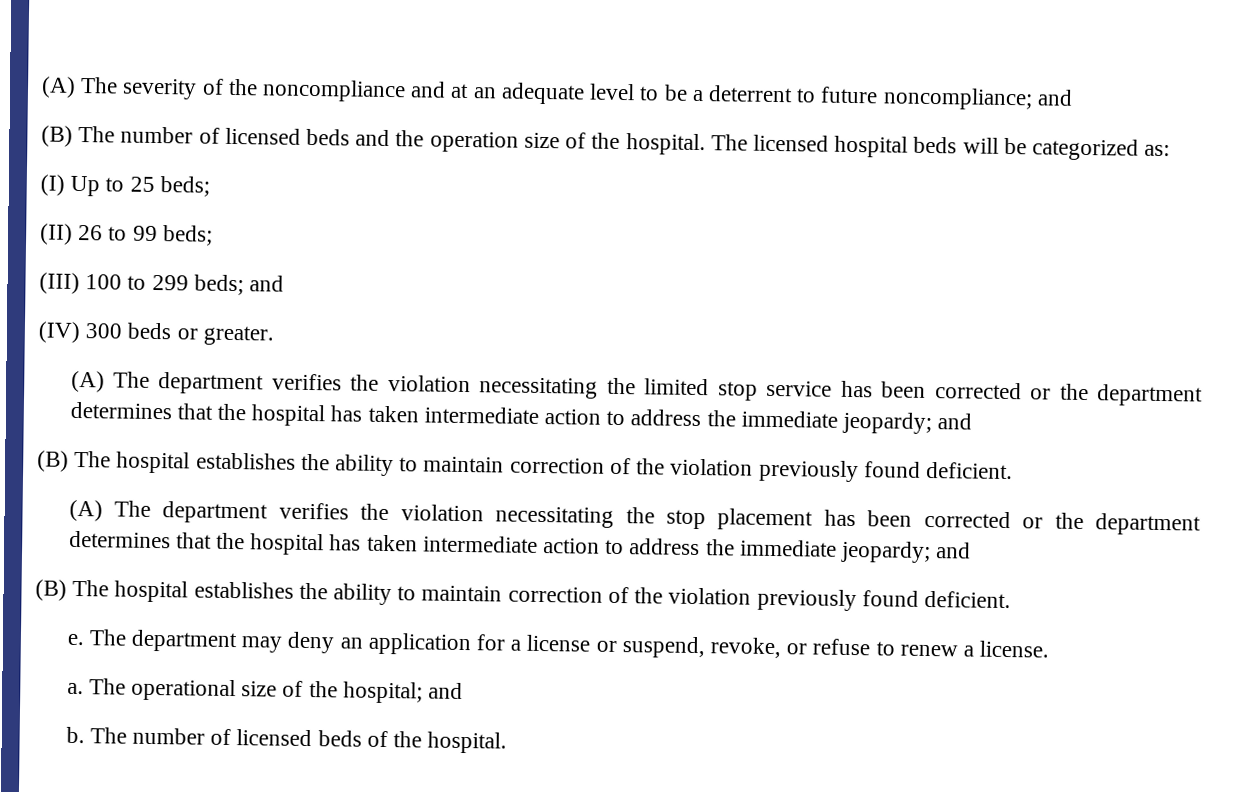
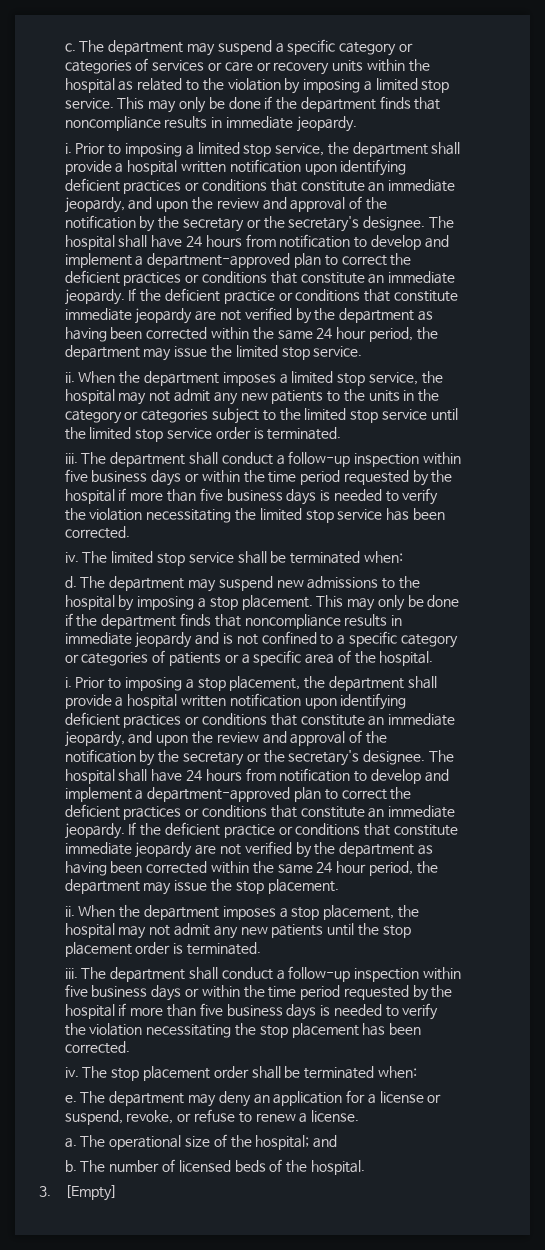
[41,76,1073,111] [41,125,1171,161] [40,174,210,197] [40,223,213,246] [39,272,285,296] [38,321,274,346] [70,370,342,395] (A) The severity of the noncompliance and at an adequate level to be a deterrent to future noncompliance; and // (B) The number of licensed beds and the operation size of the hospital. The licensed hospital beds will be categorized as: // (I) Up to 25 beds; // (II) 26 to 99 beds; // (III) 100 to 299 beds; and // (IV) 300 beds or greater. // (A) The department verifies -> [64,39,413,56] [64,58,430,75] [64,78,450,94] [64,96,441,113] [64,116,357,132] [64,142,461,157] [64,159,407,176] [64,178,456,194] [64,196,387,213] [64,215,454,232] [64,234,449,250] [64,253,412,268] [64,270,456,286] [64,288,458,305] [64,307,433,324] [64,327,438,342] [64,345,363,361] [64,371,443,386] [64,389,440,405] [64,408,458,424] [64,427,342,442] [64,451,461,467] [64,469,453,486] [64,488,439,505] c. The department may suspend a specific category or categories of services or care or recovery units within the hospital as related to the violation by imposing a limited stop service. This may only be done if the department finds that noncompliance results in immediate jeopardy. // i. Prior to imposing a limited stop service, the department shall provide a hospital written notification upon identifying deficient practices or conditions that constitute an immediate jeopardy, and upon the review and approval of the notification by the secretary or the secretary's designee. The hospital shall have 24 hours from notification to develop and implement a department-approved plan to correct the deficient practices or conditions that constitute an immediate jeopardy. If the deficient practice or conditions that constitute immediate jeopardy are not verified by the department as having been corrected within the same 24 hour period, the department may issue the limited stop service. // ii. When the department imposes a limited stop service, the hospital may not admit any new patients to the units in the category or categories subject to the limited stop service until the limited stop service order is terminated. // iii. The department shall conduct a follow-up inspection within five business days or within the time period requested by the hospital if more than five business days is needed to verify
[934,382,1203,407] [69,401,973,435] [37,450,1013,483] [68,499,349,524] corrected or the department determines that the hospital has taken intermediate action to address the immediate jeopardy; and // (B) The hospital establishes the ability to maintain correction of the violation previously found deficient. // (A) The department verifies -> [64,526,130,539] [64,551,403,566] [64,576,420,592] [64,595,460,611] [64,613,403,629] [64,631,458,648] [64,650,434,666] [64,676,437,691] [64,693,407,710] [64,712,456,728] [64,730,387,747] [64,749,454,766] [64,768,449,784] [64,787,412,802] [64,804,456,820] [64,822,458,839] [64,841,433,858] [64,861,438,876] [64,879,339,895] [64,905,419,920] [64,923,411,939] [64,942,262,957] [64,966,461,982] [64,984,453,1001] [64,1003,439,1020] corrected. // iv. The limited stop service shall be terminated when: // d. The department may suspend new admissions to the hospital by imposing a stop placement. This may only be done if the department finds that noncompliance results in immediate jeopardy and is not confined to a specific category or categories of patients or a specific area of the hospital. // i. Prior to imposing a stop placement, the department shall provide a hospital written notification upon identifying deficient practices or conditions that constitute an immediate jeopardy, and upon the review and approval of the notification by the secretary or the secretary's designee. The hospital shall have 24 hours from notification to develop and implement a department-approved plan to correct the deficient practices or conditions that constitute an immediate jeopardy. If the deficient practice or conditions that constitute immediate jeopardy are not verified by the department as having been corrected within the same 24 hour period, the department may issue the stop placement. // ii. When the department imposes a stop placement, the hospital may not admit any new patients until the stop placement order is terminated. // iii. The department shall conduct a follow-up inspection within five business days or within the time period requested by the hospital if more than five business days is needed to verify
[923,510,1202,536] [68,530,972,564] [35,579,1011,612] corrected or the department determines that the hospital has taken intermediate action to address the immediate jeopardy; and // (B) The hospital establishes the ability to maintain correction of the violation previously found deficient. -> [64,1041,130,1054] [64,1066,417,1081] corrected. // iv. The stop placement order shall be terminated when:
(508, 742) none -> [39,1185,117,1201] // 3. [Empty]

